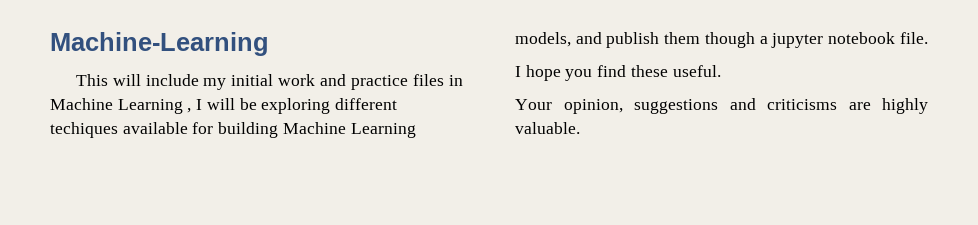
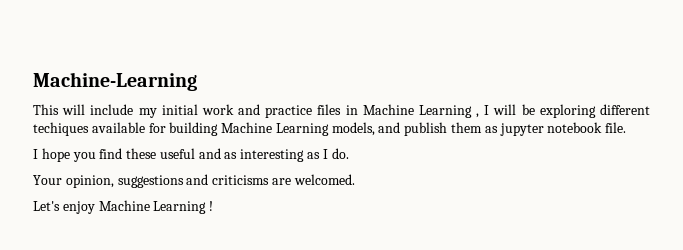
[704,32,768,48] though a -> [484,126,498,133] as
[672,65,721,77] useful. -> [159,148,349,162] useful and as interesting as I do.
[882,98,928,114] [515,122,580,134] highly valuable. -> [293,174,355,185] [33,200,214,214] welcomed. // Let's enjoy Machine Learning !

